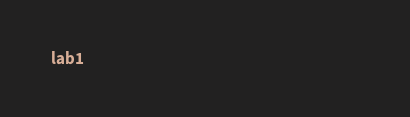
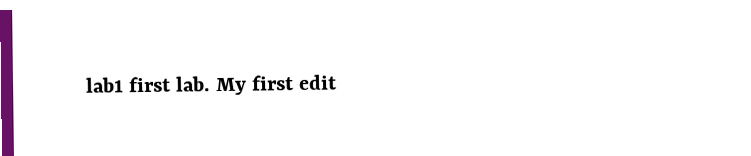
(84, 58) none -> [128,74,338,96] first lab. My first edit

